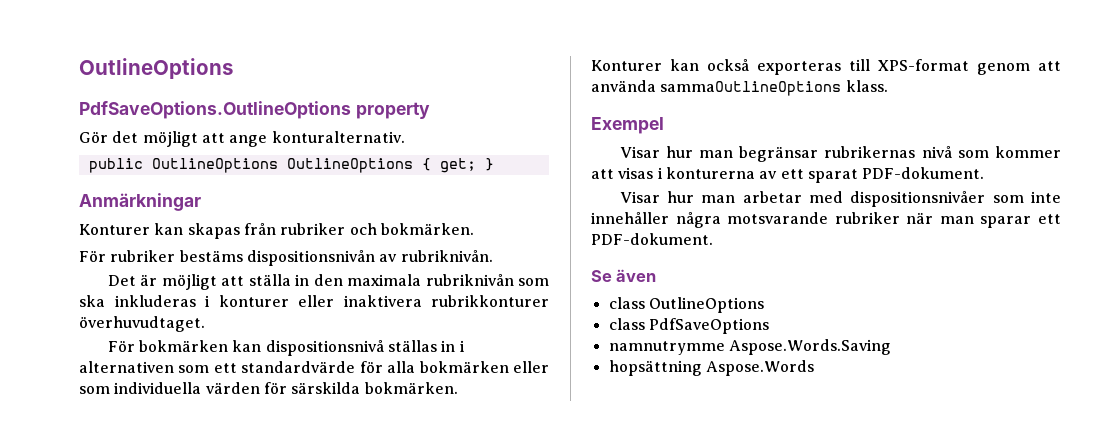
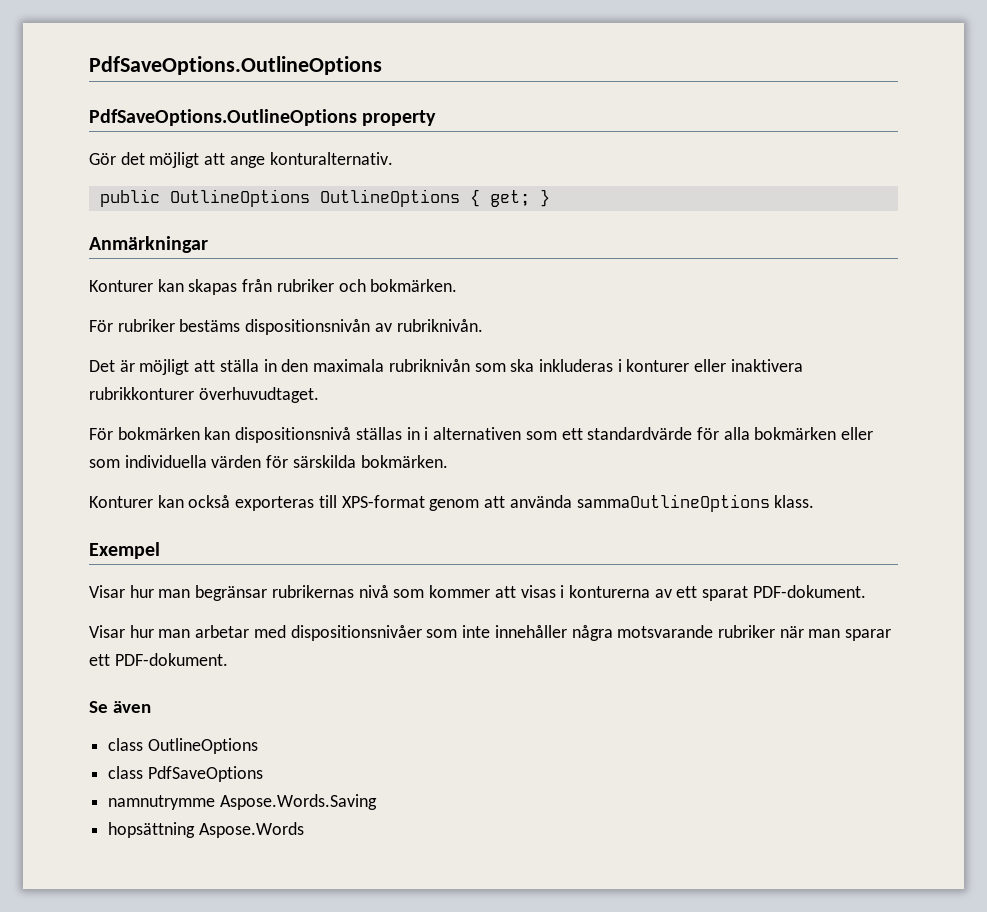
[79,58,233,79] OutlineOptions -> [89,56,382,75] PdfSaveOptions.OutlineOptions

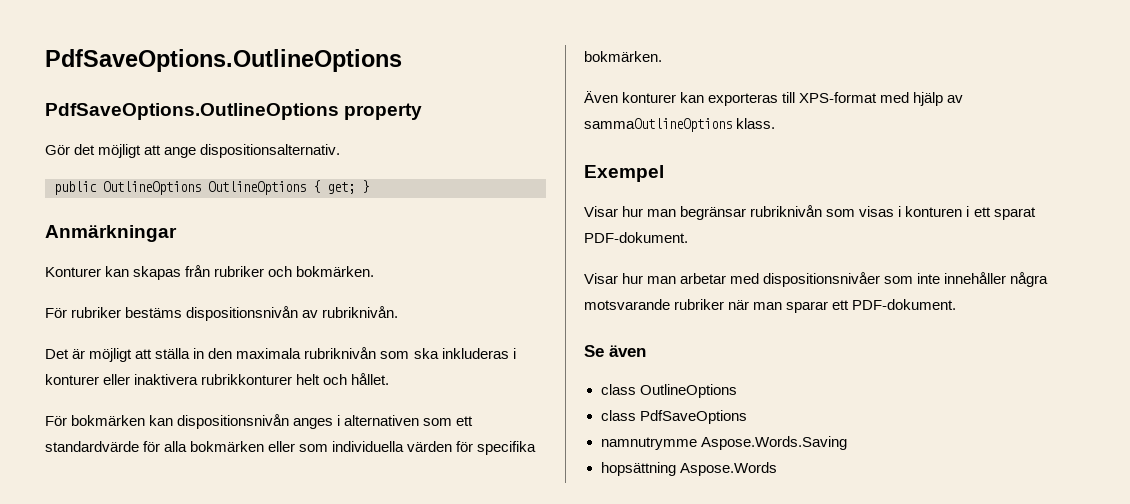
[269,152,393,165] konturalternativ. -> [200,144,341,158] dispositionsalternativ.
[198,387,319,403] överhuvudtaget. -> [296,373,390,385] helt och hållet.
[235,427,420,443] dispositionsnivå ställas in -> [177,414,334,429] dispositionsnivån anges
[292,455,448,468] [89,495,572,511] särskilda bokmärken. // Konturer kan också exporteras till XPS-format genom att använda -> [477,441,537,455] [584,51,662,62] [584,91,964,106] specifika bokmärken. // Även konturer kan exporteras till XPS-format med hjälp av
[271,585,672,598] rubrikernas nivå som kommer att visas i konturerna av -> [750,205,970,217] rubriknivån som visas i konturen i

